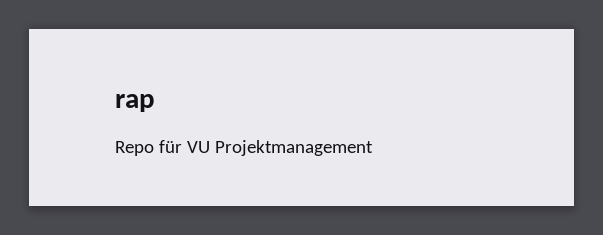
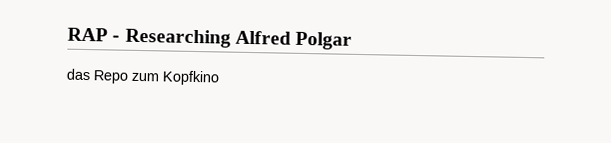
[115,94,155,112] [115,140,373,156] rap // Repo für VU Projektmanagement -> [67,27,353,50] [66,68,219,86] RAP - Researching Alfred Polgar // das Repo zum Kopfkino

